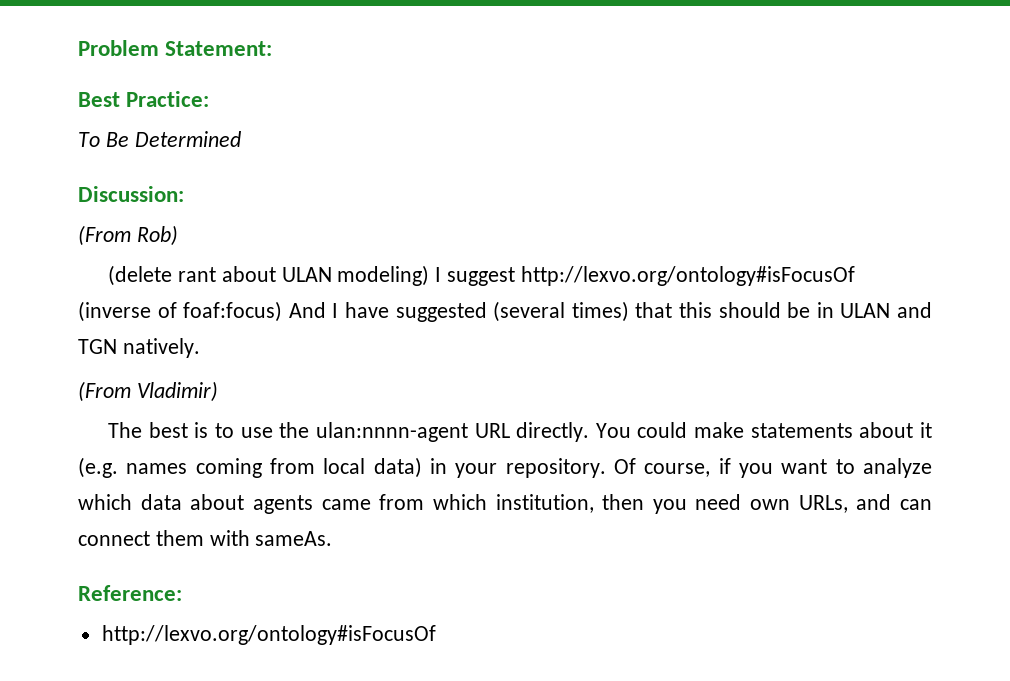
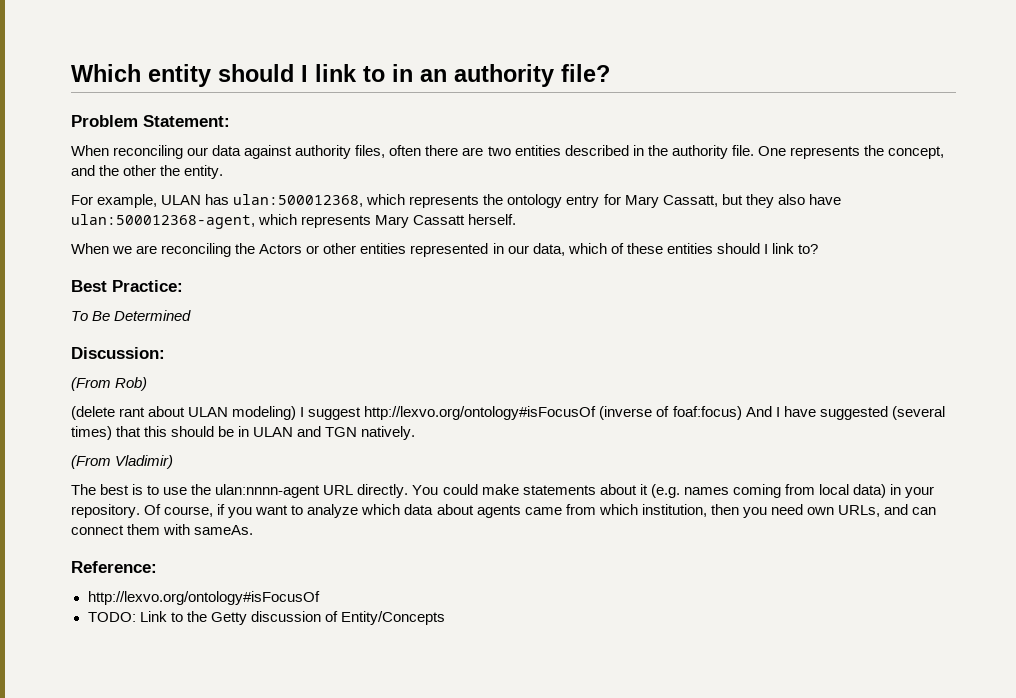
[78,40,273,56] Problem Statement: -> [71,64,610,87] [71,115,230,127] [71,145,944,159] [71,165,224,179] [71,194,841,208] [71,214,517,229] [71,243,818,257] Which entity should I link to in an authority file? // Problem Statement: // When reconciling our data against authority files, often there are two entities described in the authority file. One represents the concept, and the other the entity. // For example, ULAN has ulan:500012368, which represents the ontology entry for Mary Cassatt, but they also have ulan:500012368-agent, which represents Mary Cassatt herself. // When we are reconciling the Actors or other entities represented in our data, which of these entities should I link to?
(436, 635) none -> [87,611,445,625] // TODO: Link to the Getty discussion of Entity/Concepts

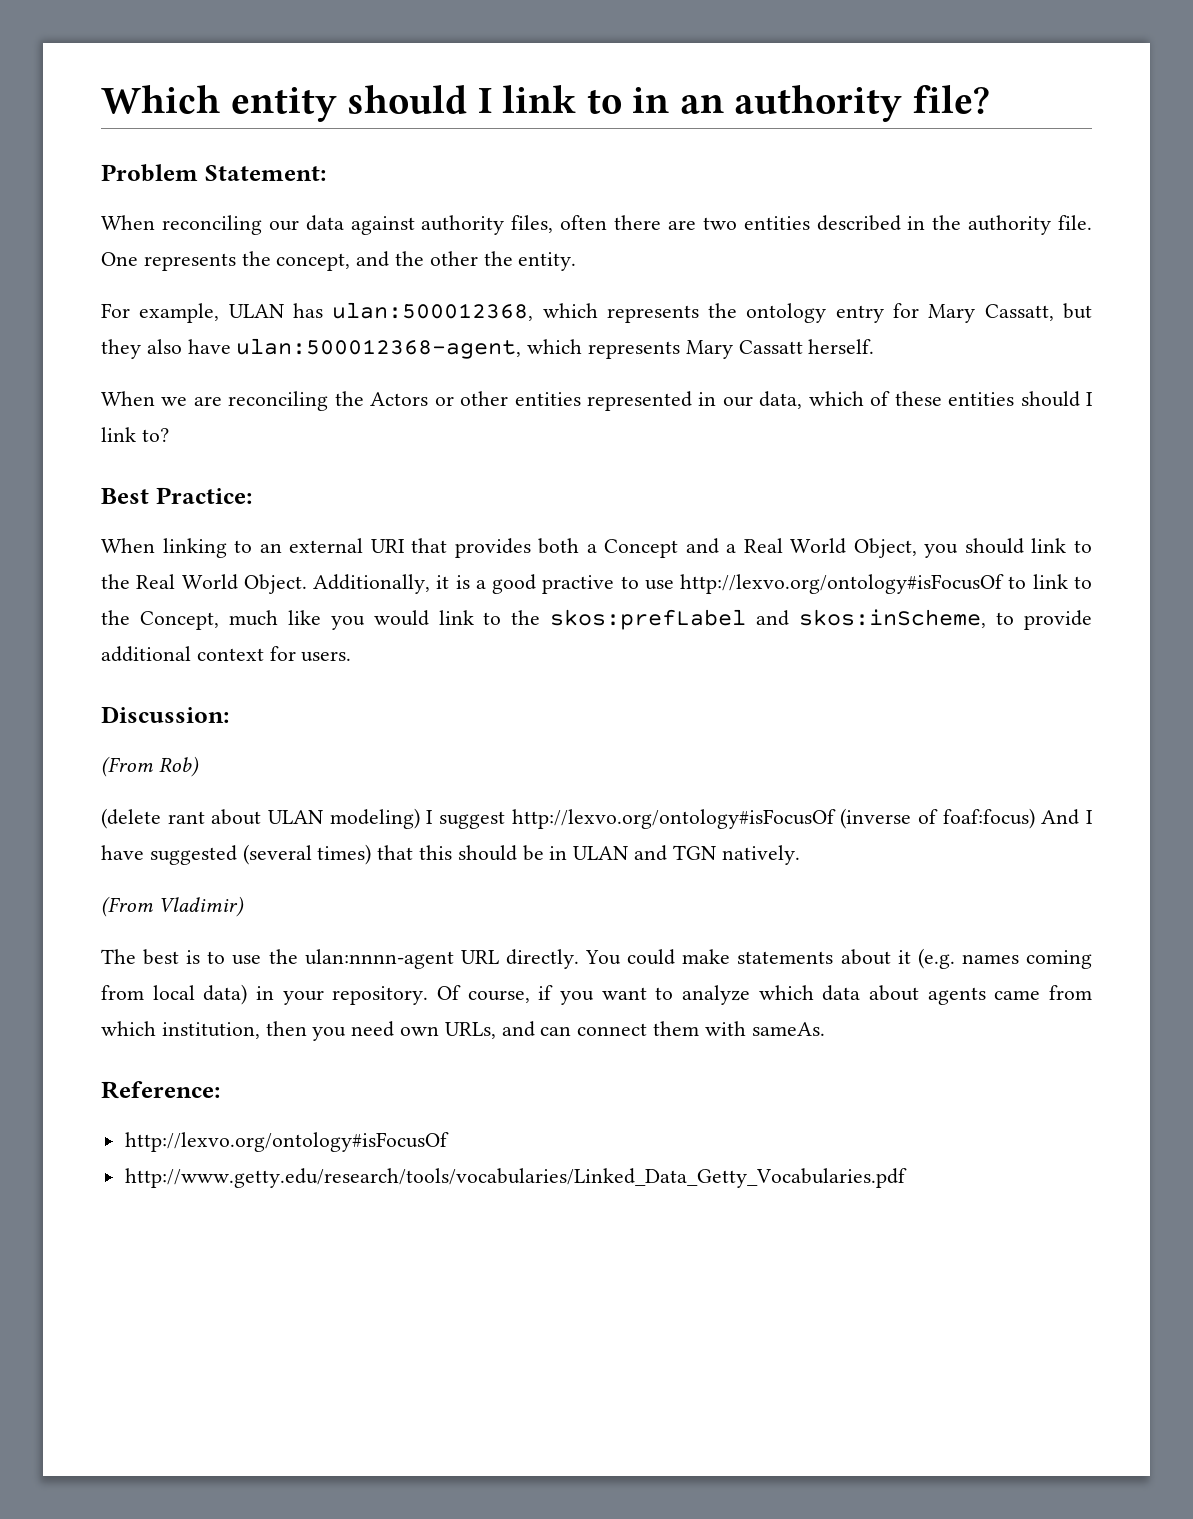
[71,310,192,321] To Be Determined -> [101,538,1092,558] [101,574,1092,594] [101,609,1092,630] [101,646,352,662] When linking to an external URI that provides both a Concept and a Real World Object, you should link to the Real World Object. Additionally, it is a good practive to use http://lexvo.org/ontology#isFocusOf to link to the Concept, much like you would link to the skos:prefLabel and skos:inScheme, to provide additional context for users.
[87,611,445,625] TODO: Link to the Getty discussion of Entity/Concepts -> [124,1168,907,1188] http://www.getty.edu/research/tools/vocabularies/Linked_Data_Getty_Vocabularies.pdf

